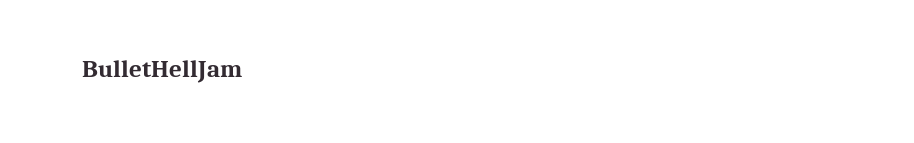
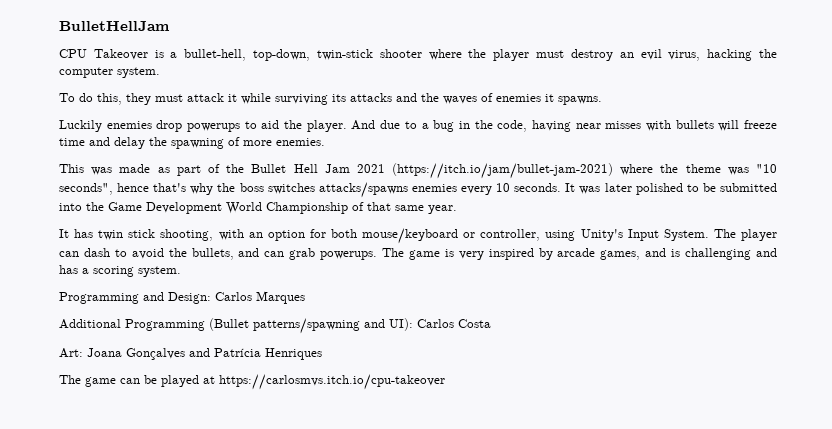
(242, 71) none -> [59,49,778,61] [59,67,160,78] [59,93,602,105] [59,120,777,132] [59,137,325,149] [59,163,777,179] [59,182,777,198] [59,202,457,214] [59,228,777,244] [59,248,778,260] [59,265,181,277] [59,291,305,304] [59,318,491,334] [59,348,322,360] [59,374,445,390] // CPU Takeover is a bullet-hell, top-down, twin-stick shooter where the player must destroy an evil virus, hacking the computer system. // To do this, they must attack it while surviving its attacks and the waves of enemies it spawns. // Luckily enemies drop powerups to aid the player. And due to a bug in the code, having near misses with bullets will freeze time and delay the spawning of more enemies. // This was made as part of the Bullet Hell Jam 2021 (https://itch.io/jam/bullet-jam-2021) where the theme was "10 seconds", hence that's why the boss switches attacks/spawns enemies every 10 seconds. It was later polished to be submitted into the Game Development World Championship of that same year. // It has twin stick shooting, with an option for both mouse/keyboard or controller, using Unity's Input System. The player can dash to avoid the bullets, and can grab powerups. The game is very inspired by arcade games, and is challenging and has a scoring system. // Programming and Design: Carlos Marques // Additional Programming (Bullet patterns/spawning and UI): Carlos Costa // Art: Joana Gonçalves and Patrícia Henriques // The game can be played at https://carlosmvs.itch.io/cpu-takeover

